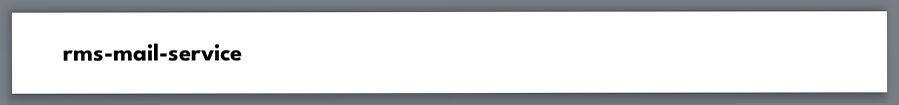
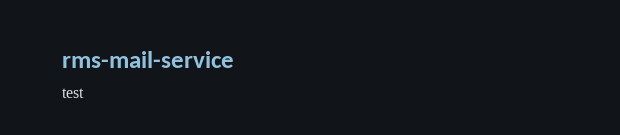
(243, 52) none -> [62,88,84,98] // test

